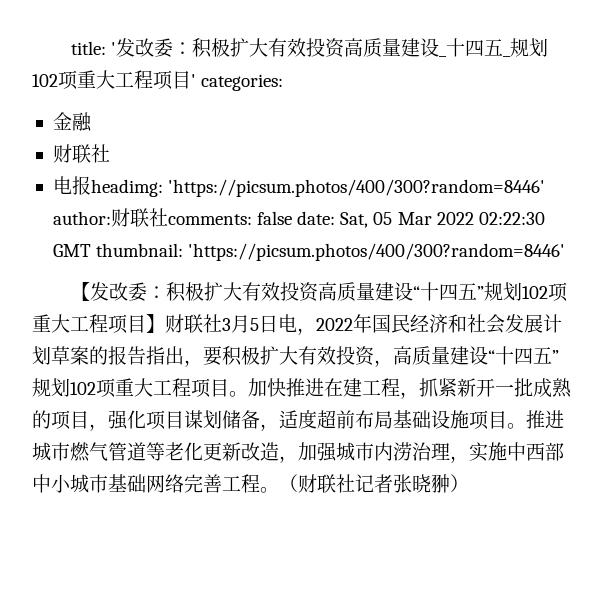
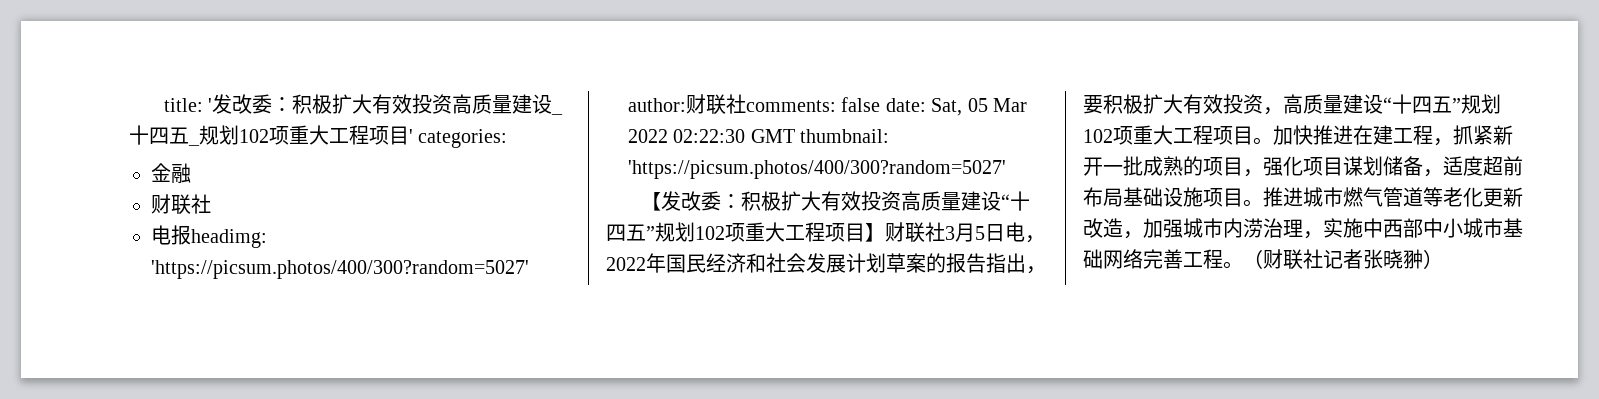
[168,179,546,197] 'https://picsum.photos/400/300?random=8446' -> [151,260,529,279] 'https://picsum.photos/400/300?random=5027'
[188,243,566,261] 'https://picsum.photos/400/300?random=8446' -> [628,160,1006,179] 'https://picsum.photos/400/300?random=5027'

